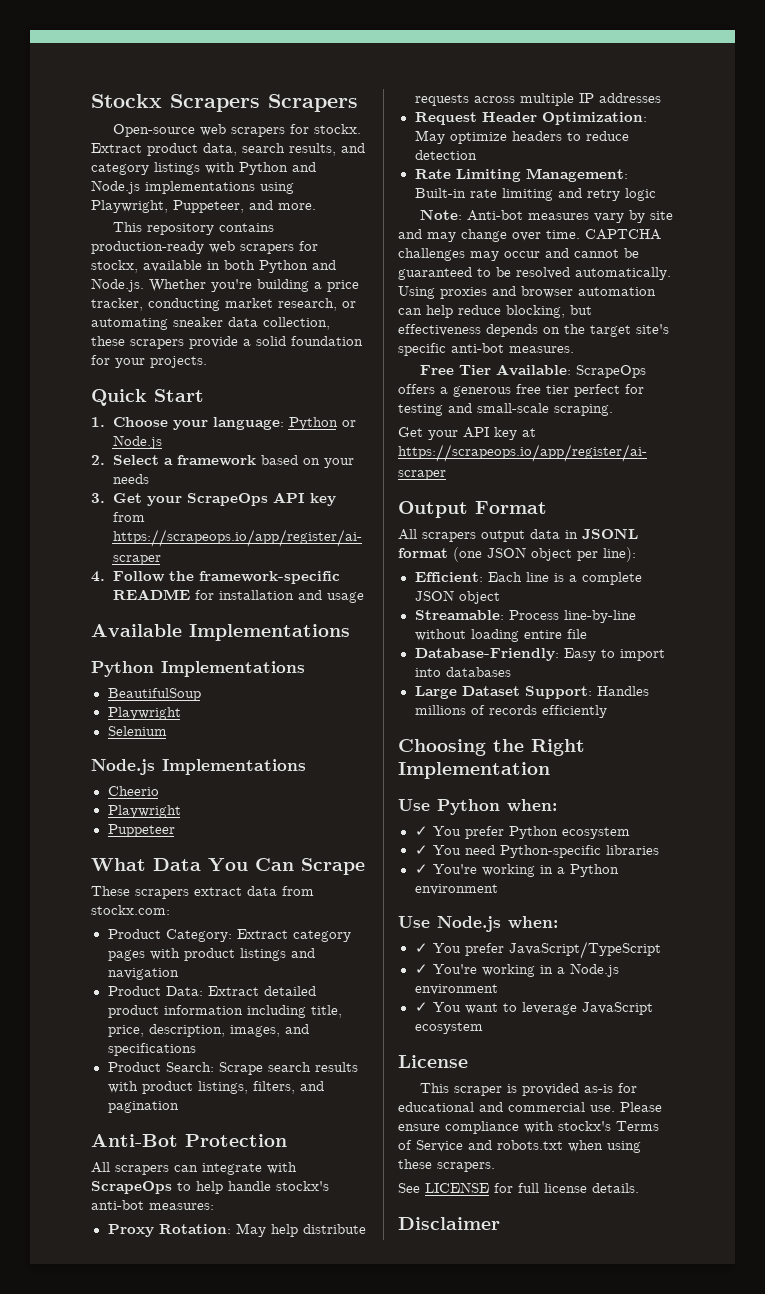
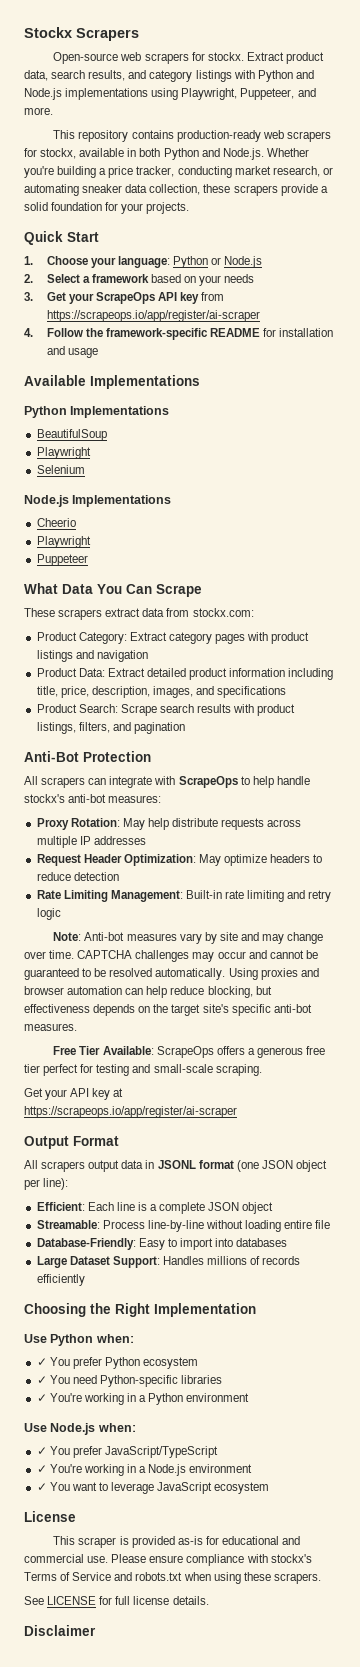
[268,94,358,112] Scrapers -> (139, 34) none

